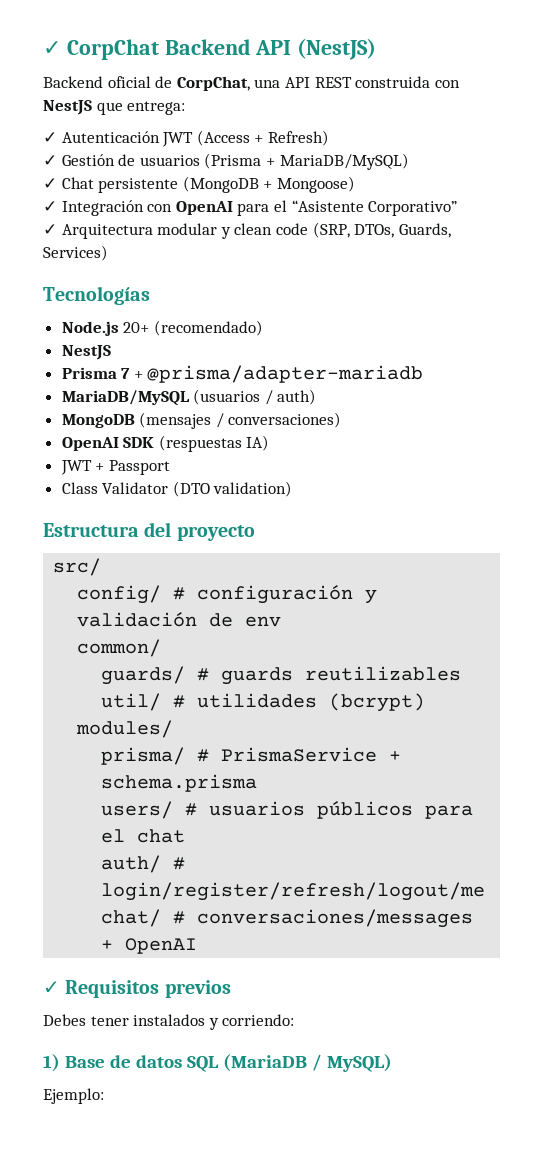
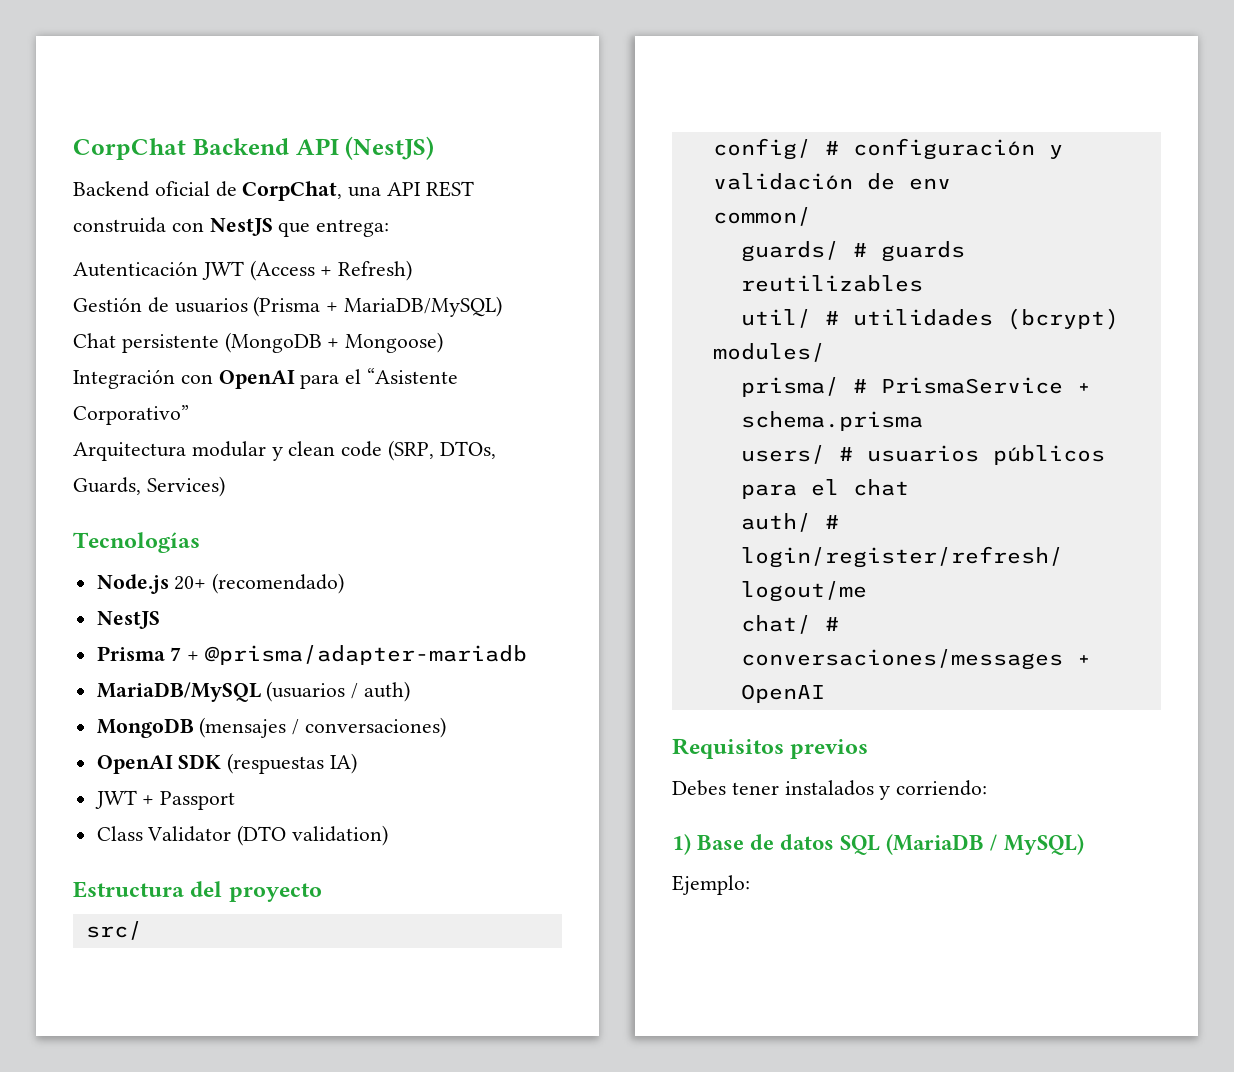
[43,41,61,55] ✓ -> (73, 149) none
[43,132,57,143] ✓ -> (390, 228) none
[43,155,57,166] ✓ -> (413, 270) none
[43,178,57,189] ✓ -> (503, 306) none
[43,201,57,212] ✓ -> (444, 342) none
[43,224,57,235] ✓ -> (189, 415) none
[43,981,60,994] ✓ -> (825, 693) none

